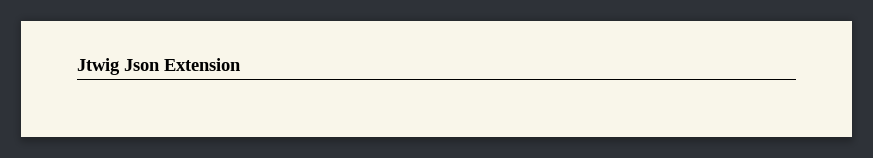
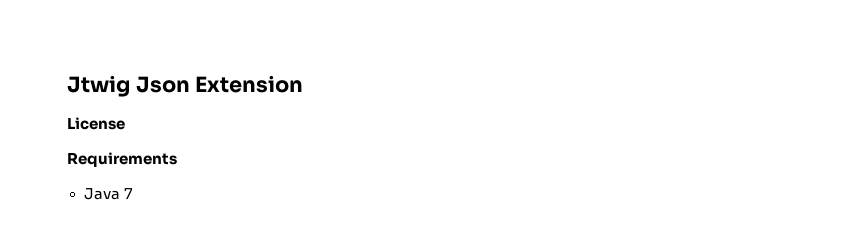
(241, 64) none -> [67,117,125,130] [67,152,177,167] [83,188,133,200] // License // Requirements // Java 7

